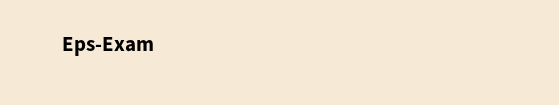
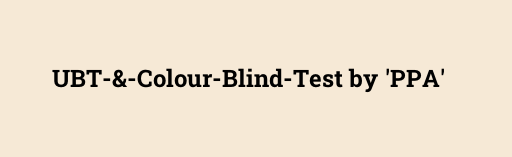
[62,37,154,56] Eps-Exam -> [52,68,445,93] UBT-&-Colour-Blind-Test by 'PPA'

